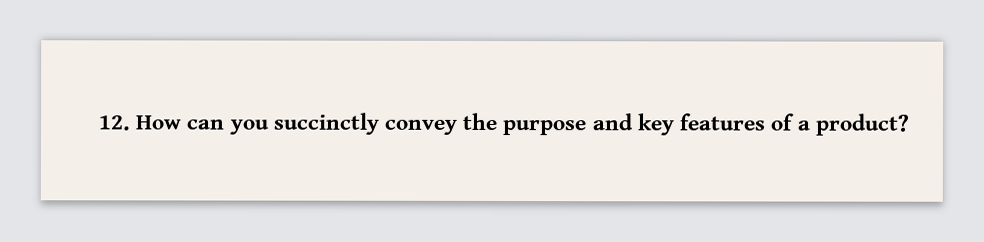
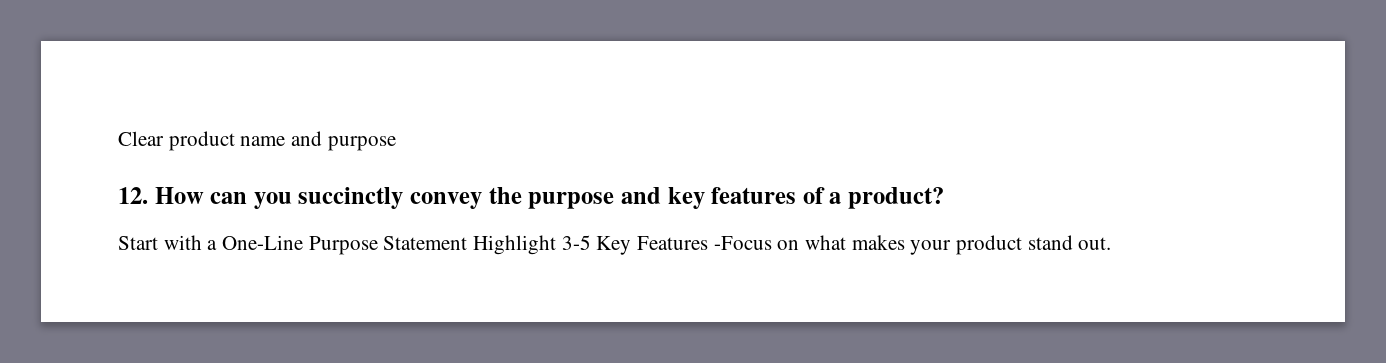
(98, 123) none -> [118,131,396,151] Clear product name and purpose //
(910, 124) none -> [118,235,1112,255] // Start with a One-Line Purpose Statement Highlight 3-5 Key Features -Focus on what makes your product stand out.

